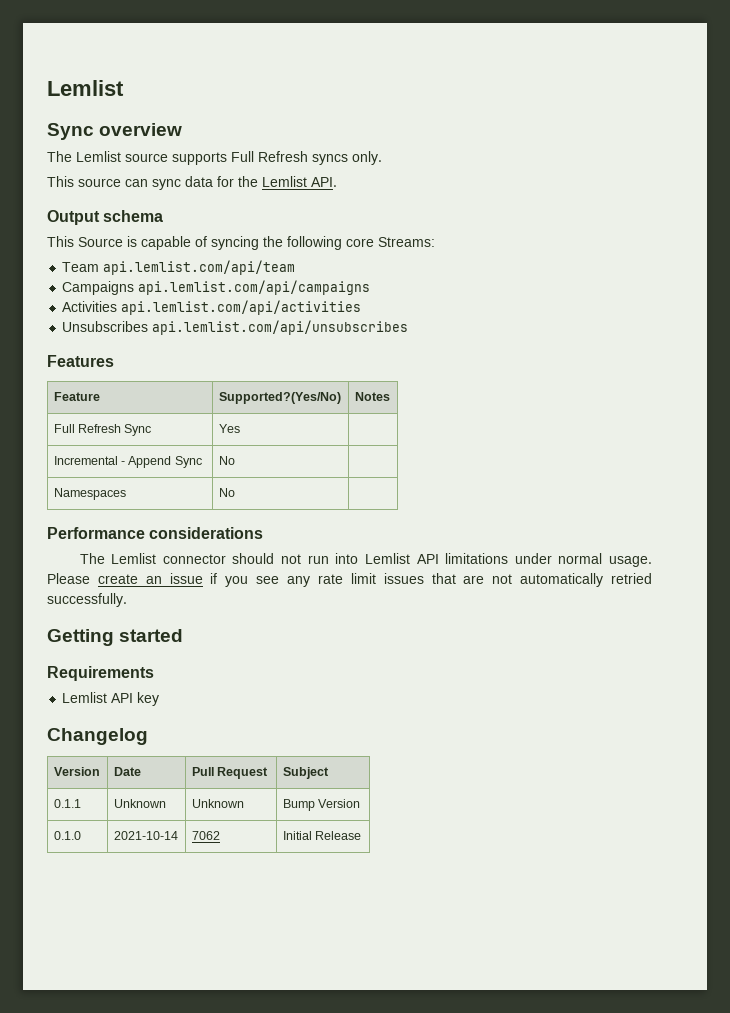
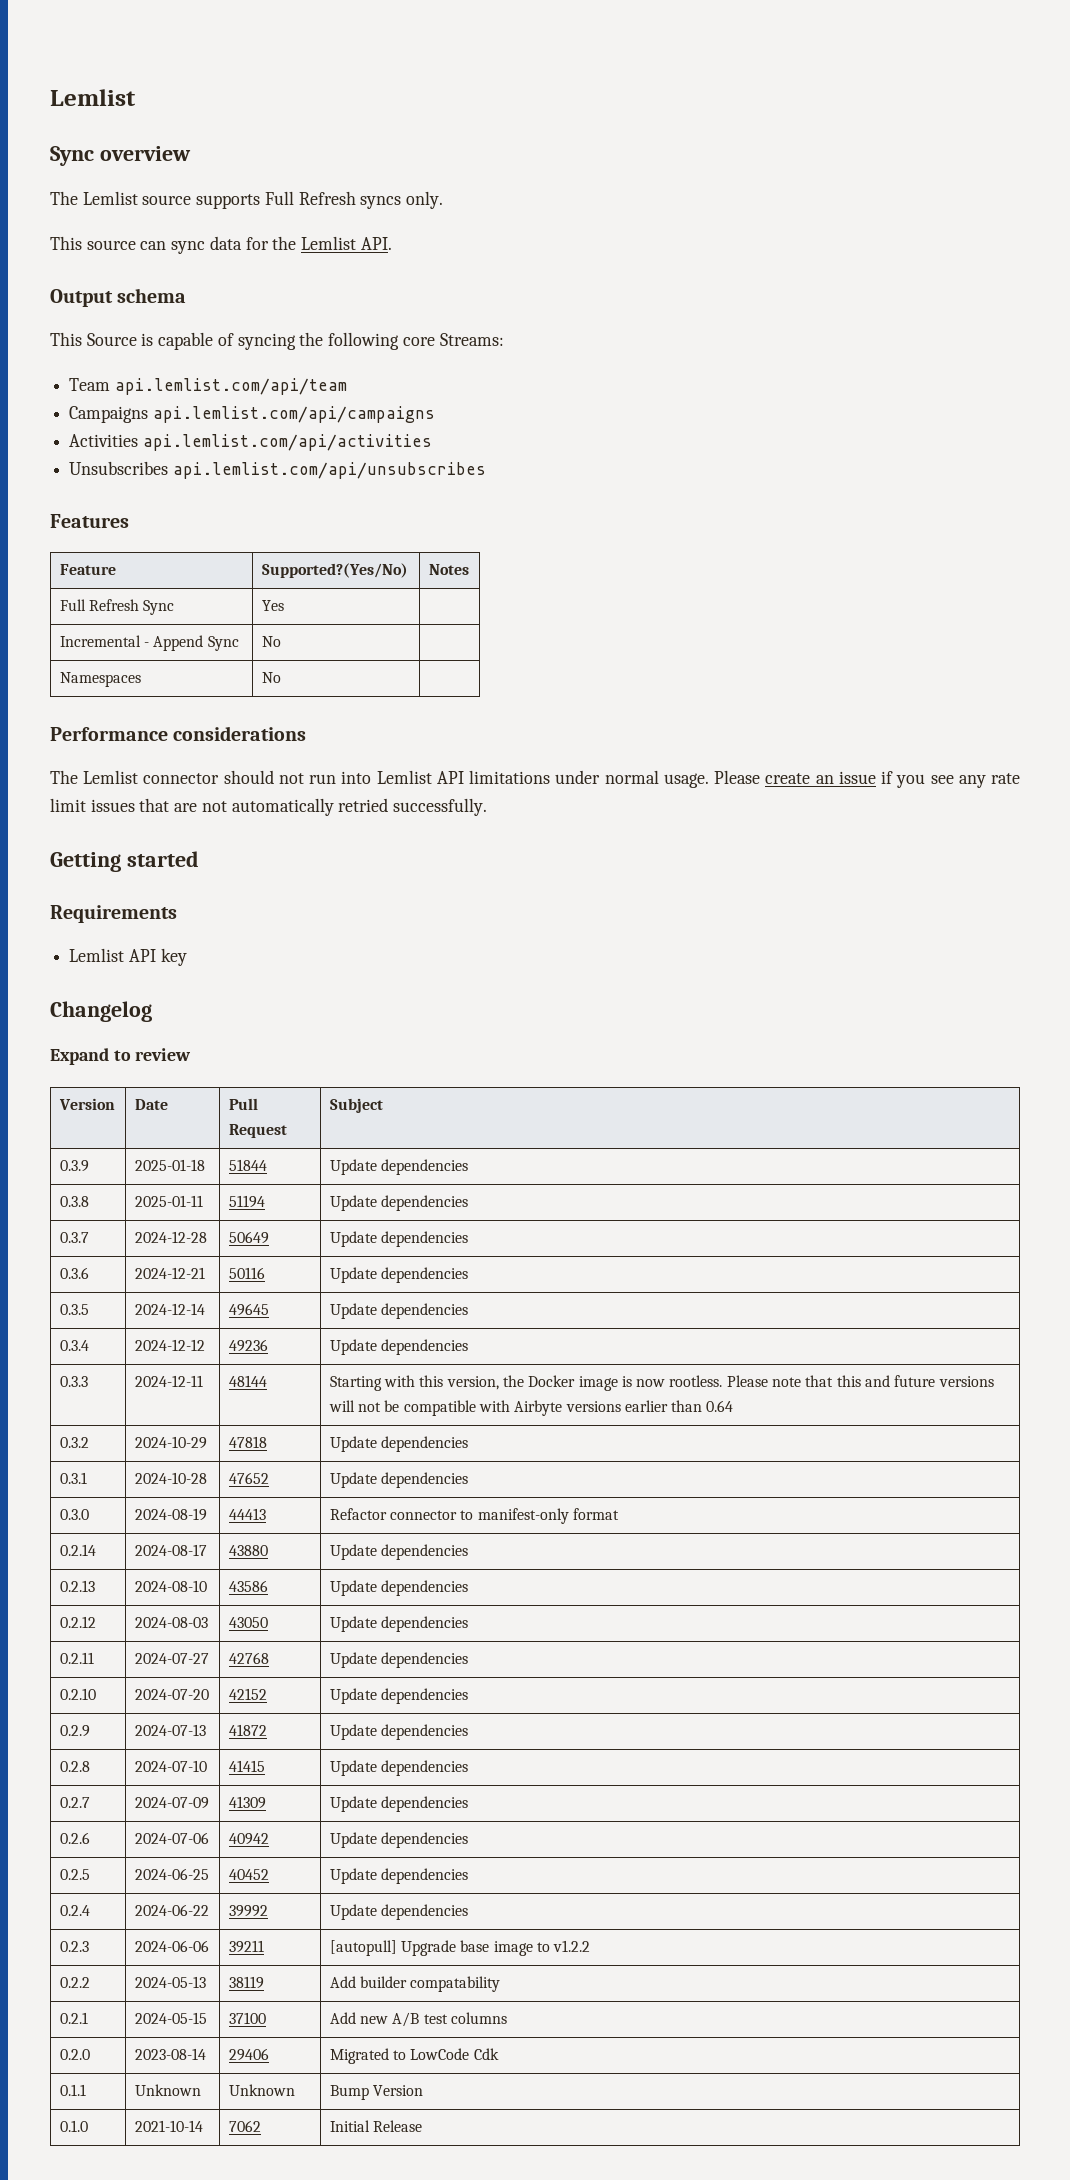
(148, 736) none -> [50,1048,192,1065] // Expand to review
(329, 773) none -> [59,1160,89,1172] [134,1159,205,1171] [228,1159,267,1171] [329,1159,468,1175] [59,1196,89,1207] [134,1195,203,1207] [228,1195,265,1208] [329,1195,468,1211] [59,1232,89,1243] [134,1231,207,1243] [228,1231,269,1244] [329,1231,468,1247] [59,1267,89,1279] [134,1267,205,1279] [228,1267,265,1279] [329,1267,468,1283] [59,1304,89,1315] [134,1303,205,1315] [228,1303,269,1316] [329,1303,468,1319] [59,1340,89,1351] [134,1339,205,1351] [228,1339,268,1352] [329,1339,468,1355] [59,1376,88,1387] [134,1375,203,1387] [228,1375,267,1387] [329,1375,994,1391] [328,1400,734,1416] [59,1437,89,1448] [134,1436,207,1449] [228,1436,267,1448] [329,1436,468,1452] [59,1472,87,1484] [134,1472,207,1484] [228,1472,269,1484] [329,1472,468,1488] [59,1509,89,1520] [134,1508,207,1521] [228,1508,266,1520] [329,1508,619,1524] [59,1544,96,1556] [134,1544,207,1556] [228,1545,268,1556] [329,1544,468,1560] [59,1580,95,1592] [134,1580,207,1592] [228,1580,268,1592] [329,1580,468,1596] [59,1616,96,1628] [134,1617,208,1628] [228,1617,268,1628] [329,1616,468,1632] [59,1652,94,1664] [134,1653,209,1664] [228,1652,269,1664] [329,1652,468,1668] [59,1688,96,1700] [134,1689,209,1700] [228,1688,267,1700] [329,1688,468,1704] [59,1725,90,1737] [134,1724,206,1736] [228,1724,267,1736] [329,1724,468,1740] [59,1761,90,1772] [134,1760,207,1772] [228,1760,265,1772] [329,1760,468,1776] [59,1797,90,1808] [134,1797,209,1809] [228,1796,266,1809] [329,1796,468,1812] [59,1832,90,1844] [134,1832,209,1844] [228,1833,269,1845] [329,1832,468,1848] [59,1869,90,1880] [134,1868,209,1880] [228,1869,269,1880] [329,1868,468,1884] [59,1905,90,1916] [134,1904,209,1916] [228,1905,268,1917] [329,1904,468,1920] [59,1941,89,1952] [134,1940,209,1952] [228,1940,264,1953] [329,1940,591,1956] [59,1977,90,1988] [134,1976,206,1988] [228,1976,264,1989] [329,1976,501,1992] [59,2012,88,2024] [134,2012,207,2024] [228,2012,266,2024] [329,2012,507,2027] [59,2049,90,2060] [134,2048,206,2060] [228,2048,269,2061] [329,2048,499,2064] // 0.3.9 | 2025-01-18 | 51844 | Update dependencies // 0.3.8 | 2025-01-11 | 51194 | Update dependencies // 0.3.7 | 2024-12-28 | 50649 | Update dependencies // 0.3.6 | 2024-12-21 | 50116 | Update dependencies // 0.3.5 | 2024-12-14 | 49645 | Update dependencies // 0.3.4 | 2024-12-12 | 49236 | Update dependencies // 0.3.3 | 2024-12-11 | 48144 | Starting with this version, the Docker image is now rootless. Please note that this and future versions will not be compatible with Airbyte versions earlier than 0.64 // 0.3.2 | 2024-10-29 | 47818 | Update dependencies // 0.3.1 | 2024-10-28 | 47652 | Update dependencies // 0.3.0 | 2024-08-19 | 44413 | Refactor connector to manifest-only format // 0.2.14 | 2024-08-17 | 43880 | Update dependencies // 0.2.13 | 2024-08-10 | 43586 | Update dependencies // 0.2.12 | 2024-08-03 | 43050 | Update dependencies // 0.2.11 | 2024-07-27 | 42768 | Update dependencies // 0.2.10 | 2024-07-20 | 42152 | Update dependencies // 0.2.9 | 2024-07-13 | 41872 | Update dependencies // 0.2.8 | 2024-07-10 | 41415 | Update dependencies // 0.2.7 | 2024-07-09 | 41309 | Update dependencies // 0.2.6 | 2024-07-06 | 40942 | Update dependencies // 0.2.5 | 2024-06-25 | 40452 | Update dependencies // 0.2.4 | 2024-06-22 | 39992 | Update dependencies // 0.2.3 | 2024-06-06 | 39211 | [autopull] Upgrade base image to v1.2.2 // 0.2.2 | 2024-05-13 | 38119 | Add builder compatability // 0.2.1 | 2024-05-15 | 37100 | Add new A/B test columns // 0.2.0 | 2023-08-14 | 29406 | Migrated to LowCode Cdk

